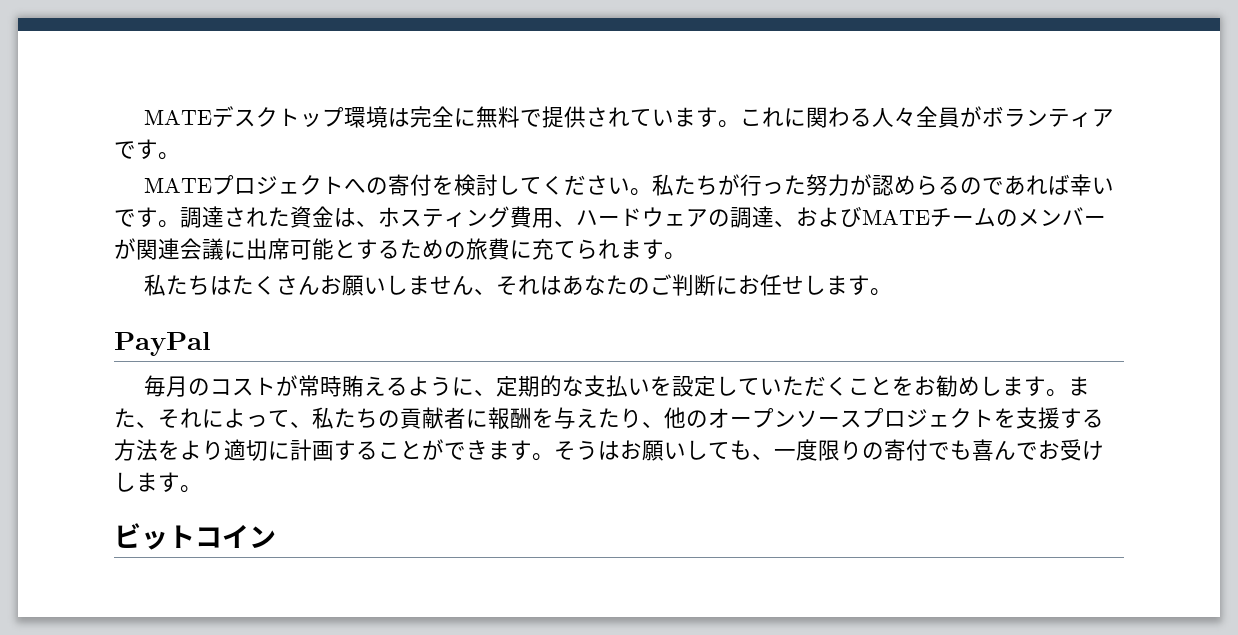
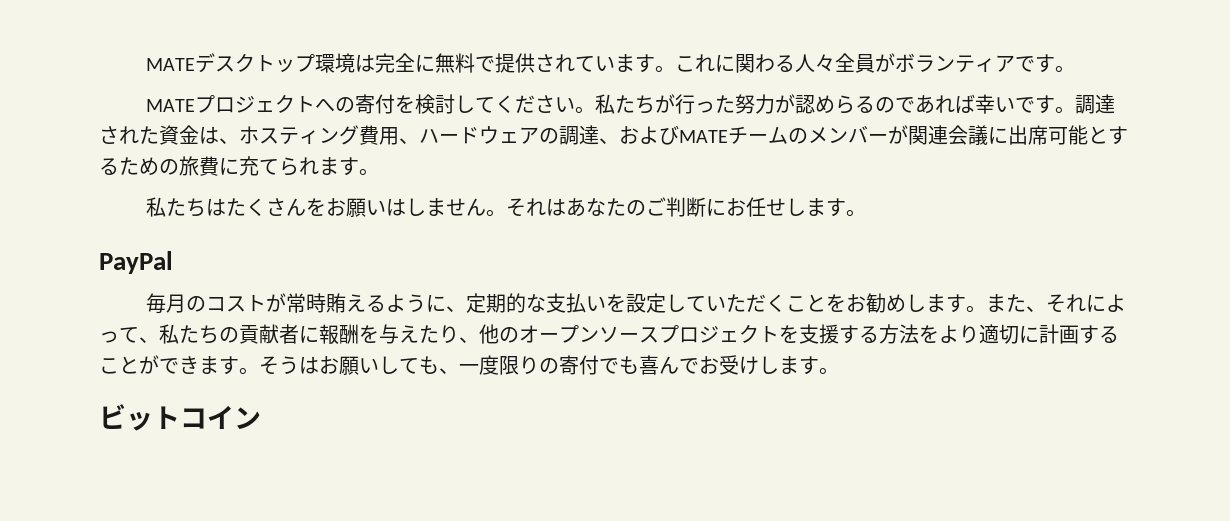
[320,275,387,296] お願い -> [305,198,406,217] をお願いは
[474,288,497,295] 、 -> [485,209,506,217] 。

